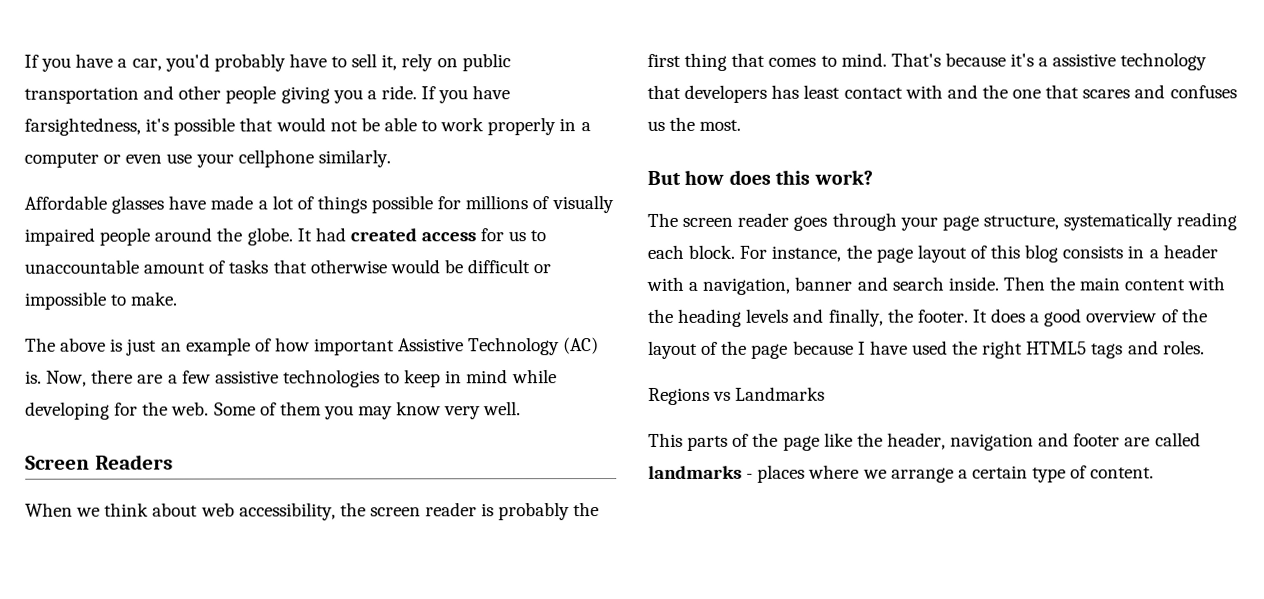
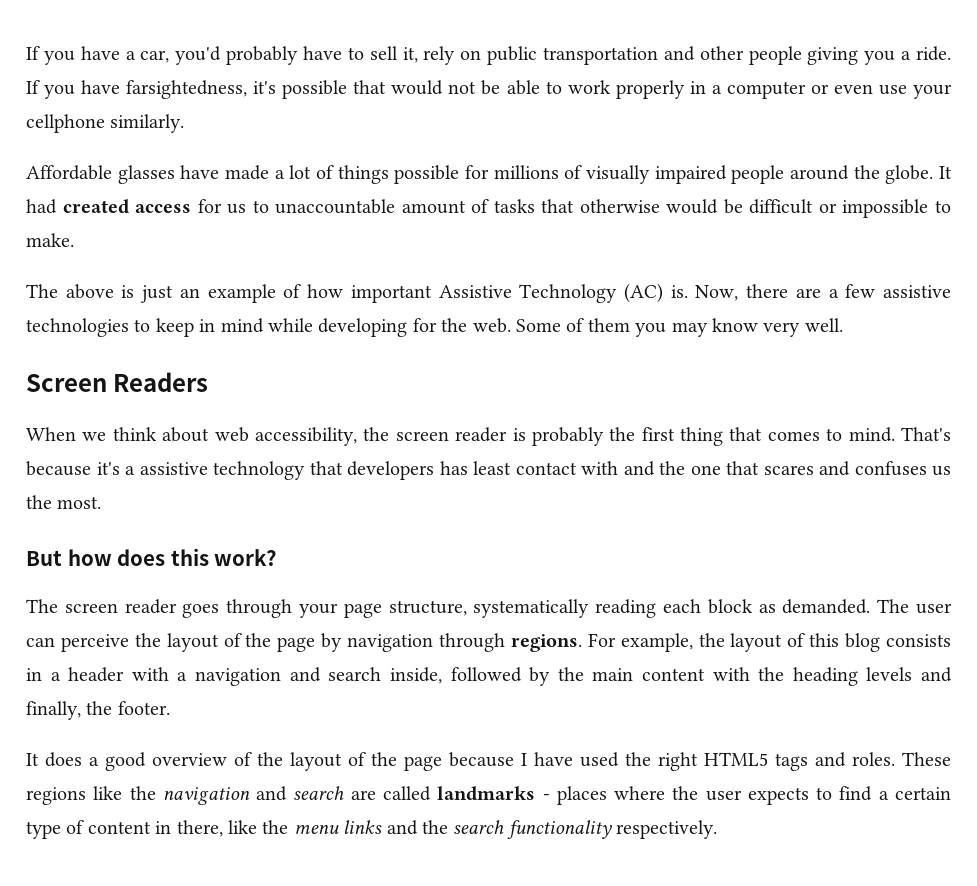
[688,244,913,263] block. For instance, the page -> [707,599,952,614] [26,633,725,652] block as demanded. The user can perceive the layout of the page by navigation through regions. For example, the
[702,276,1045,295] navigation, banner and search inside. Then -> [195,667,551,686] navigation and search inside, followed by
(969, 316) none -> (170, 708) //
[648,386,826,405] [648,432,1121,451] // Regions vs Landmarks // This parts of the page like the header, navigation and footer -> [902,752,951,766] [26,786,345,805] These regions like the navigation and search
[862,465,1155,483] we arrange a certain type of content. -> [672,786,952,805] [26,820,718,839] the user expects to find a certain type of content in there, like the menu links and the search functionality respectively.

